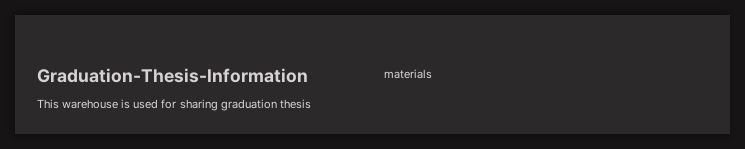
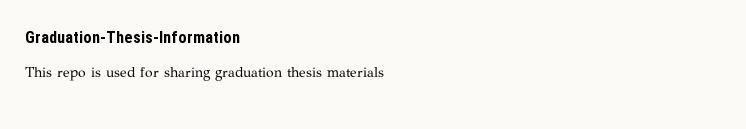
[62,99,119,109] warehouse -> [57,70,86,81] repo

